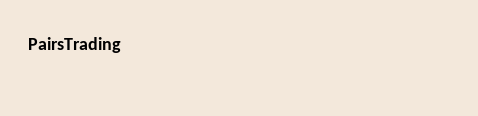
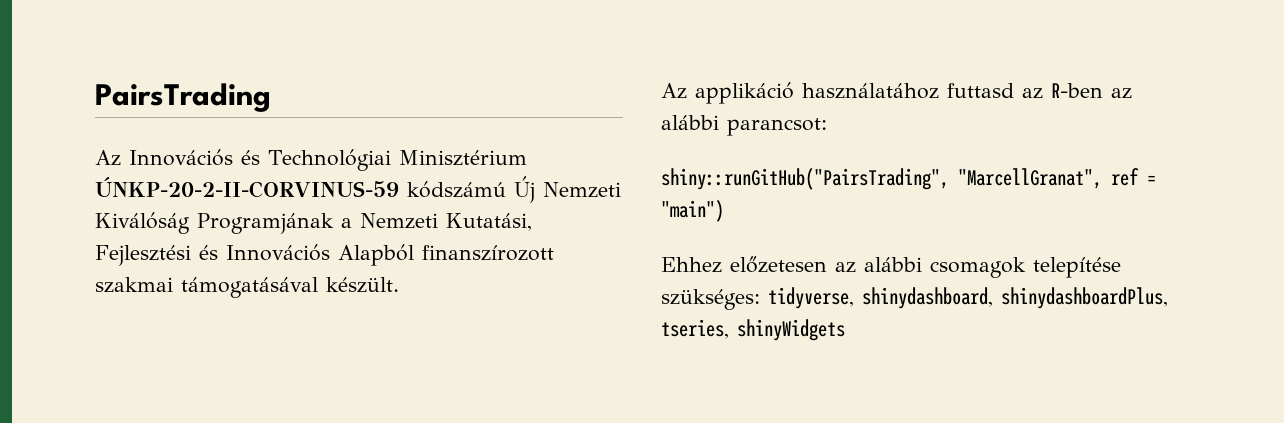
(121, 45) none -> [95,149,527,171] [95,176,621,203] [95,212,532,234] [95,244,554,266] [95,277,399,298] [661,82,1132,104] [661,115,827,136] [661,168,1156,190] [661,200,724,222] [661,256,1121,278] [661,287,1168,310] [661,319,845,341] // Az Innovációs és Technológiai Minisztérium ÚNKP-20-2-II-CORVINUS-59 kódszámú Új Nemzeti Kiválóság Programjának a Nemzeti Kutatási, Fejlesztési és Innovációs Alapból finanszírozott szakmai támogatásával készült. // Az applikáció használatához futtasd az R-ben az alábbi parancsot: // shiny::runGitHub("PairsTrading", "MarcellGranat", ref = "main") // Ehhez előzetesen az alábbi csomagok telepítése szükséges: tidyverse, shinydashboard, shinydashboardPlus, tseries, shinyWidgets

